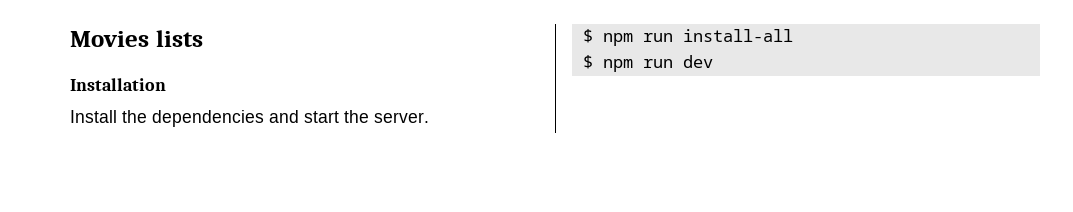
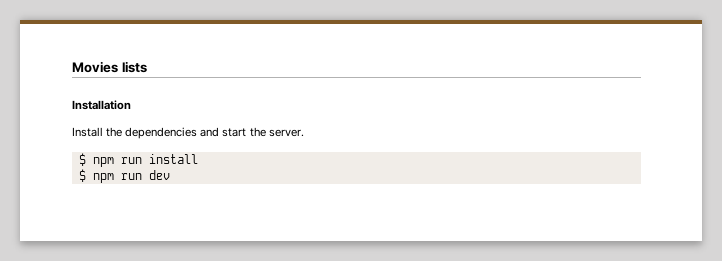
[682,29,793,42] install-all -> [148,154,198,164] install

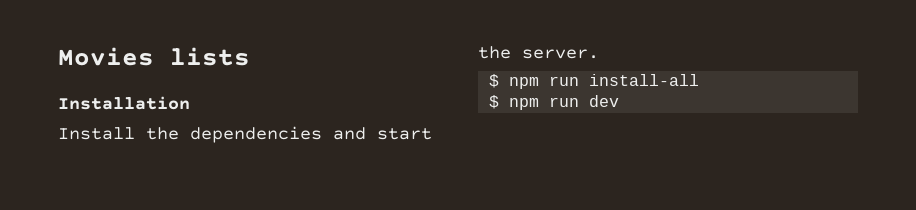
[148,154,198,164] install -> [589,74,700,86] install-all

